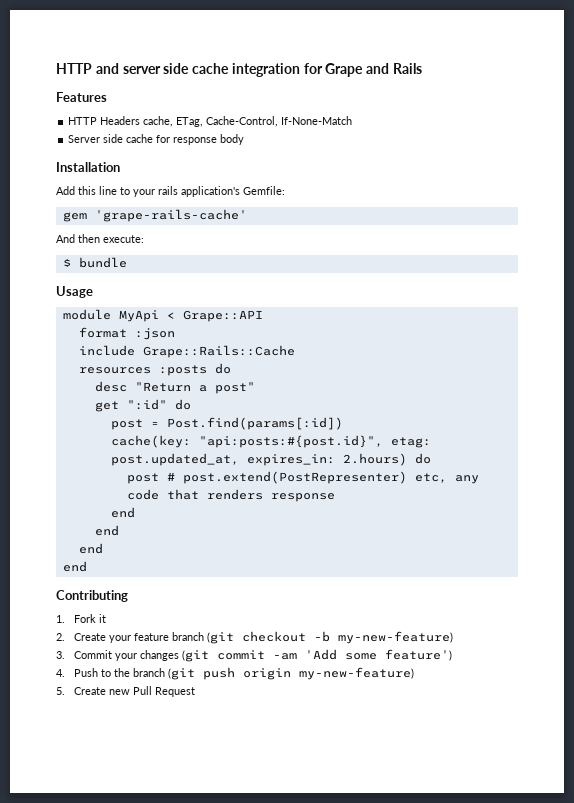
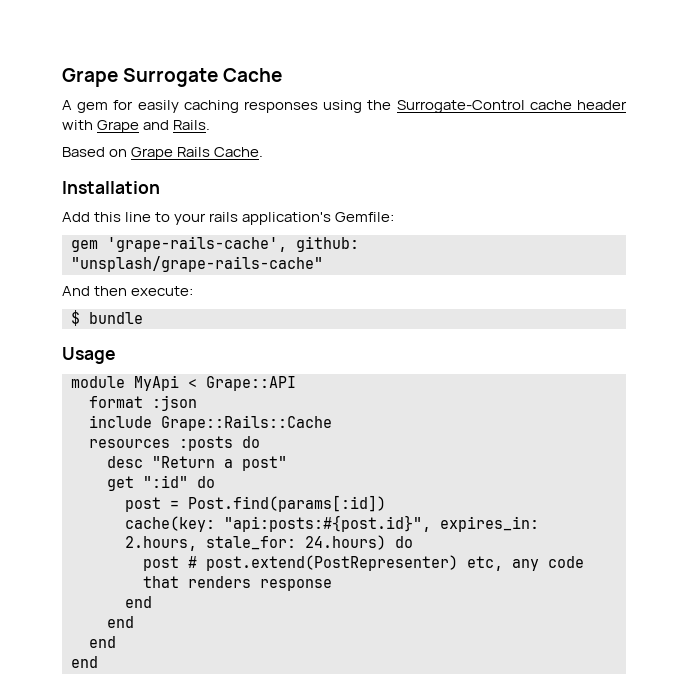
[56,63,423,77] [56,92,107,102] [68,116,353,127] [68,134,245,145] HTTP and server side cache integration for Grape and Rails // Features // HTTP Headers cache, ETag, Cache-Control, If-None-Match // Server side cache for response body -> [62,68,283,87] [62,100,627,113] [62,120,211,133] [62,147,264,160] Grape Surrogate Cache // A gem for easily caching responses using the Surrogate-Control cache header with Grape and Rails. // Based on Grape Rails Cache.
[94,209,247,222] 'grape-rails-cache' -> [107,236,359,252] [71,256,323,272] 'grape-rails-cache', github: "unsplash/grape-rails-cache"
[390,437,431,448] [110,453,407,466] etag: post.updated_at, expires_in: 2.hours) -> [440,516,539,532] [125,535,386,551] expires_in: 2.hours, stale_for: 24.hours)
[56,590,128,602] [56,614,106,623] [56,631,453,644] [56,649,452,662] [56,667,414,680] [56,686,195,697] // Contributing // 1. Fork it // 2. Create your feature branch (git checkout -b my-new-feature) // 3. Commit your changes (git commit -am 'Add some feature') // 4. Push to the branch (git push origin my-new-feature) // 5. Create new Pull Request -> (98, 662) none

